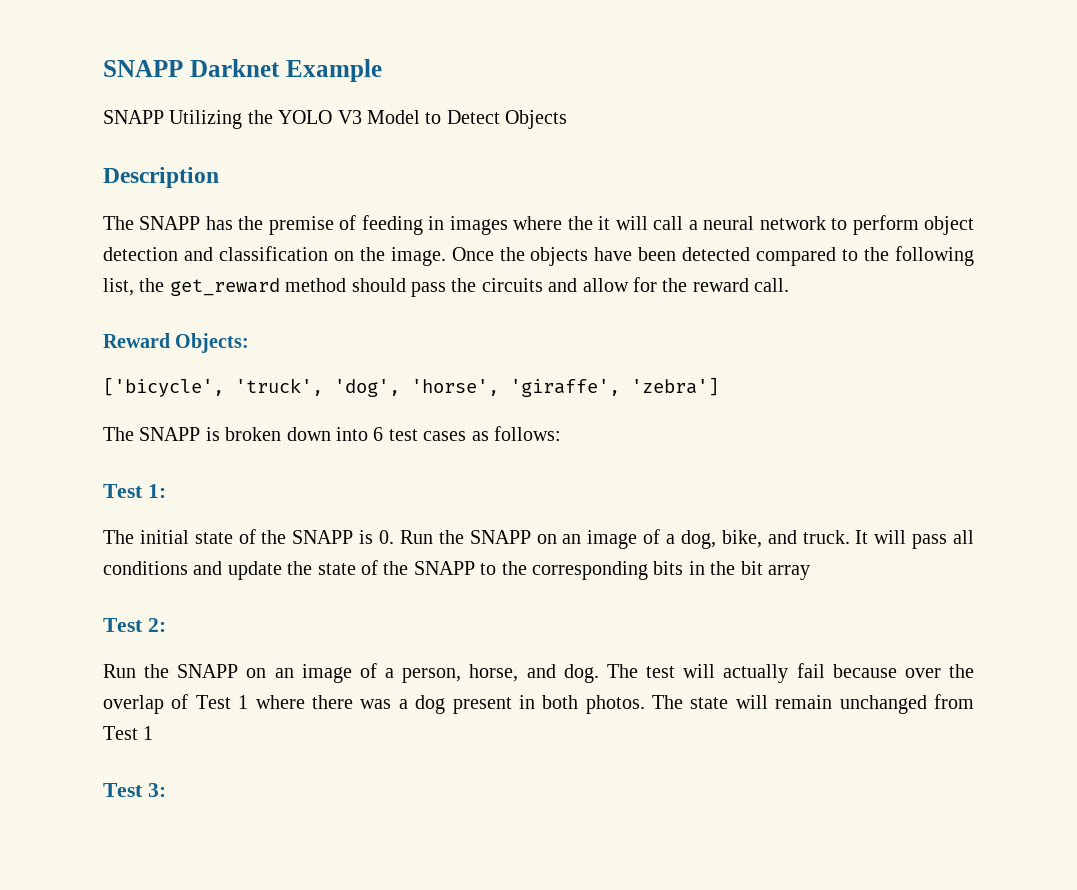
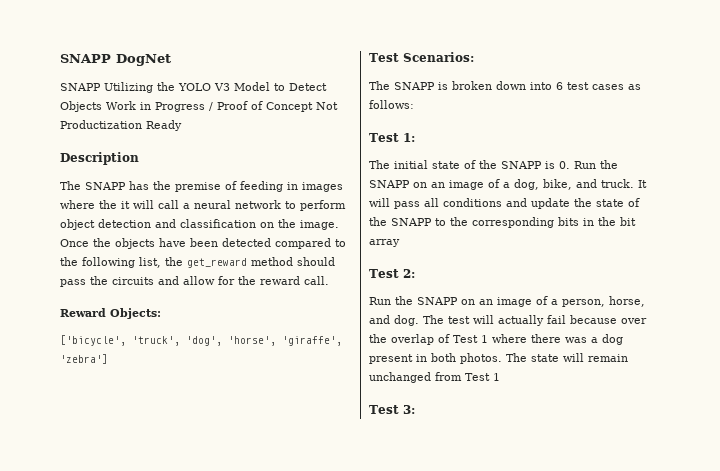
[103,59,382,82] SNAPP Darknet Example -> [60,54,171,66] SNAPP DogNet
(568, 119) none -> [106,101,338,112] [60,120,182,131] Work in Progress / Proof of Concept Not Productization Ready
(719, 386) none -> [369,52,474,62] // Test Scenarios:

